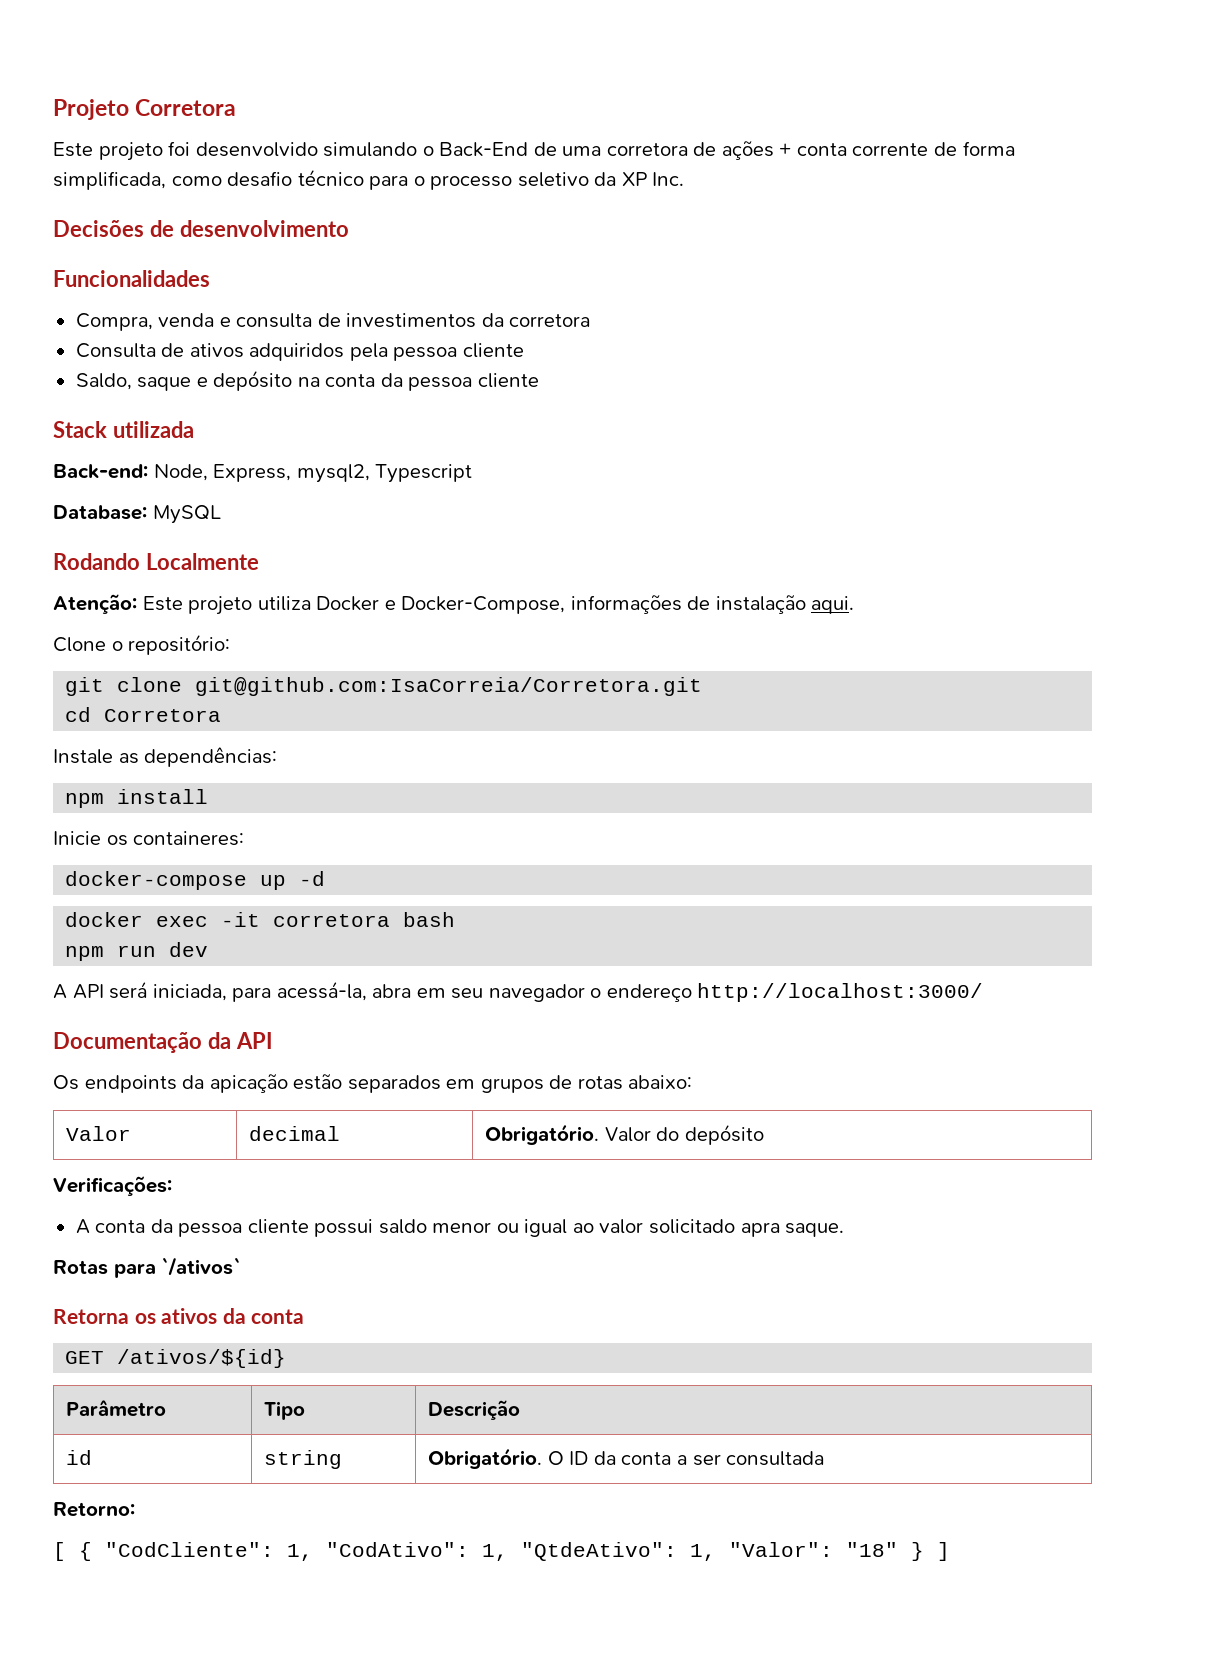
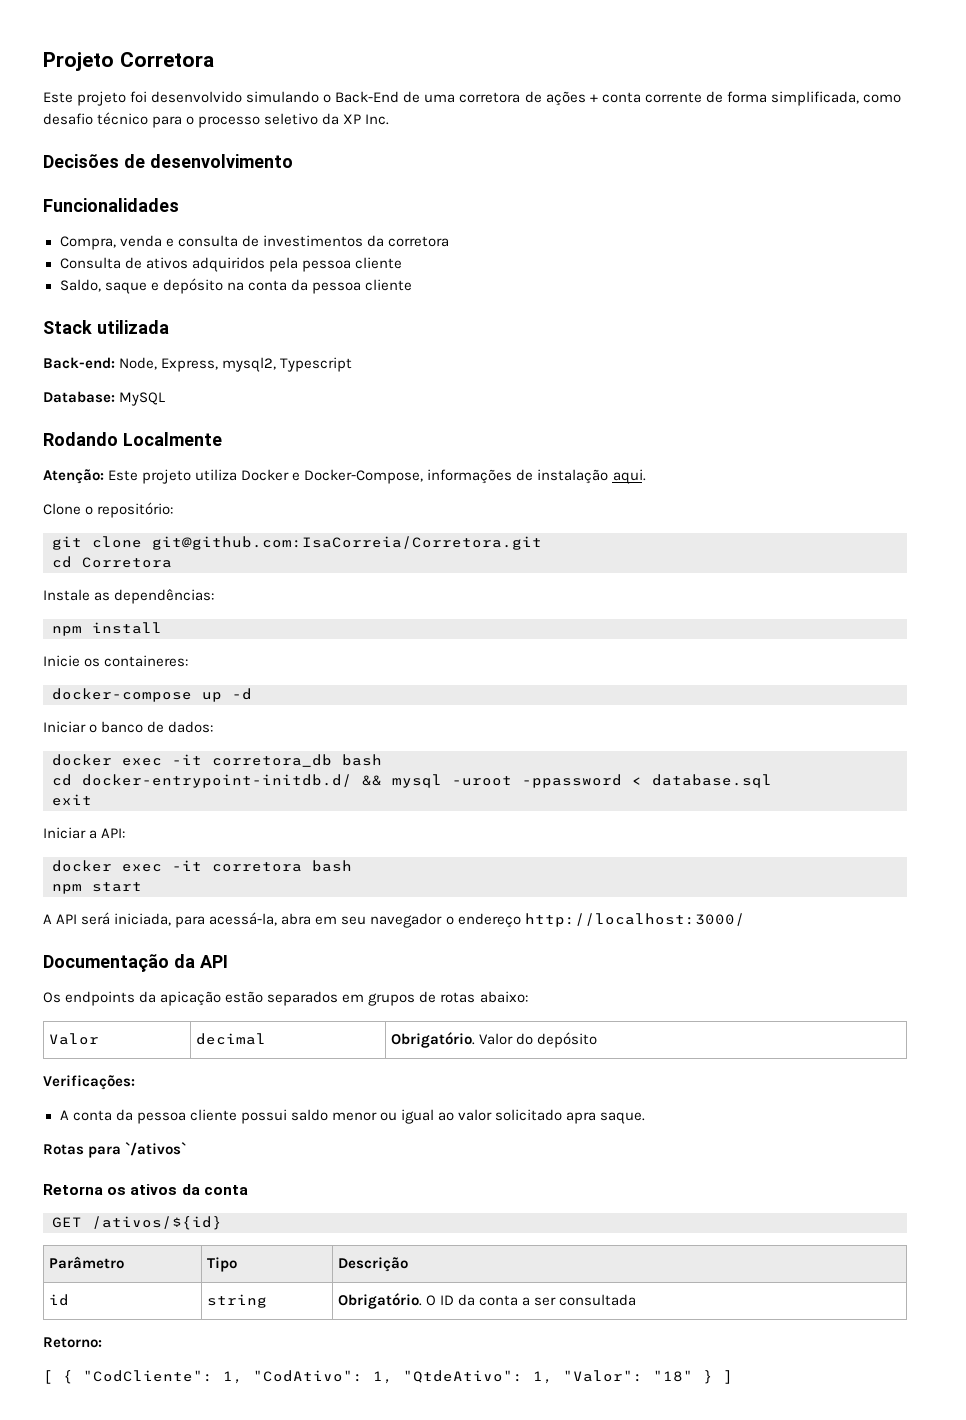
(326, 878) none -> [43,721,214,733] [52,754,382,767] [52,774,772,788] [52,794,92,806] [43,827,126,839] // Iniciar o banco de dados: // docker exec -it corretora_db bash // cd docker-entrypoint-initdb.d/ && mysql -uroot -ppassword < database.sql // exit // Iniciar a API:
[117,942,209,957] run dev -> [92,882,142,892] start

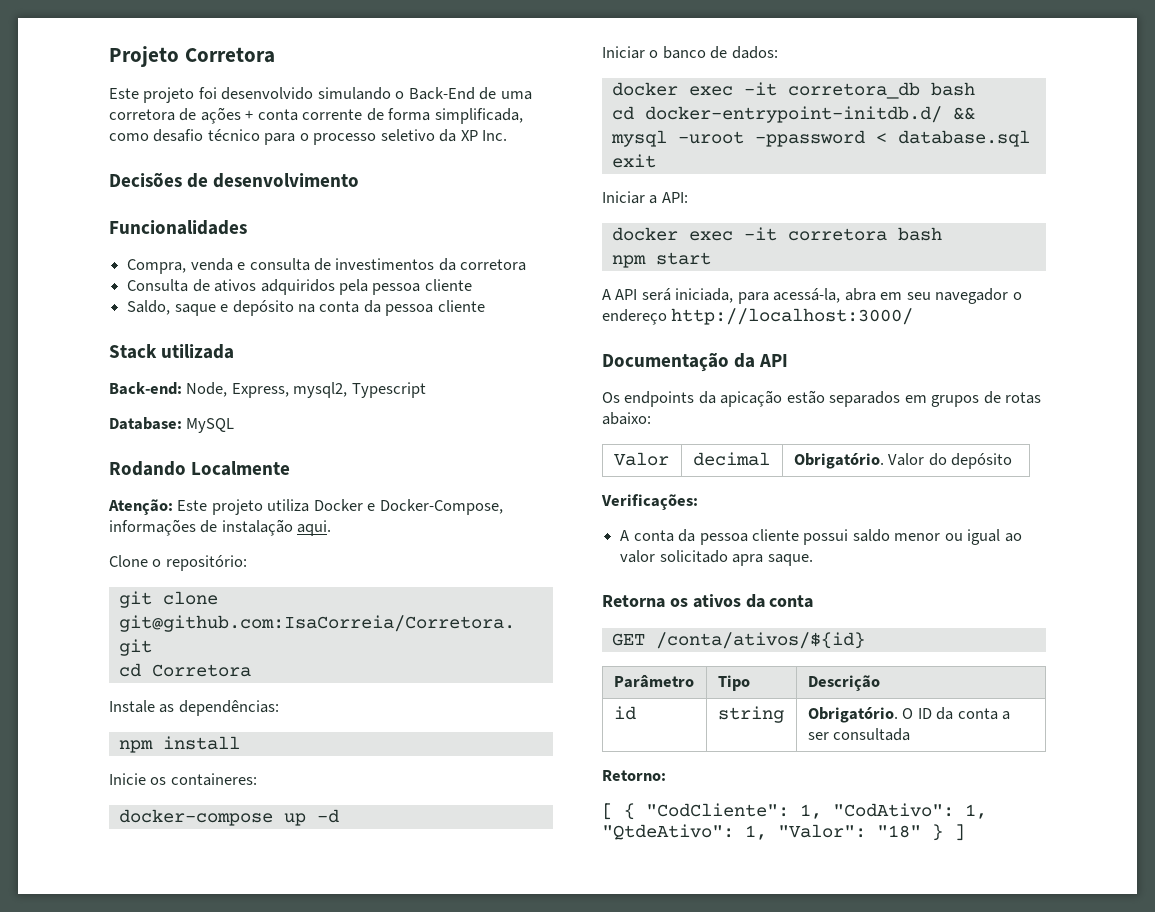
[43,1142,187,1158] // Rotas para `/ativos` -> (813, 560) none
[92,1216,222,1230] /ativos/${id} -> [655,632,865,649] /conta/ativos/${id}

